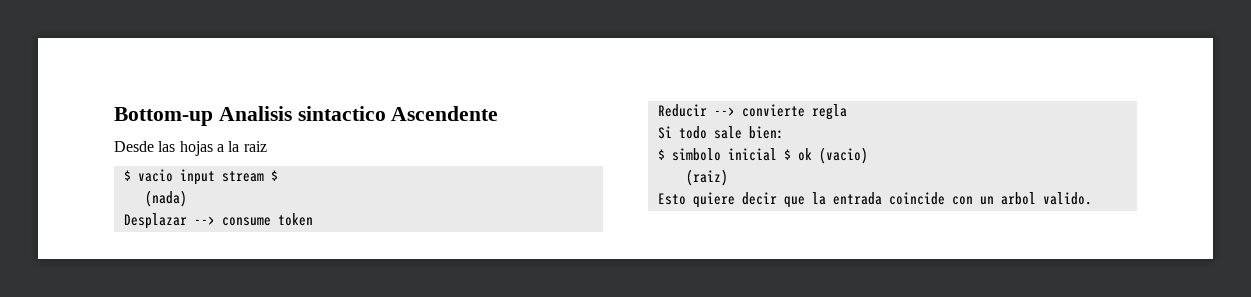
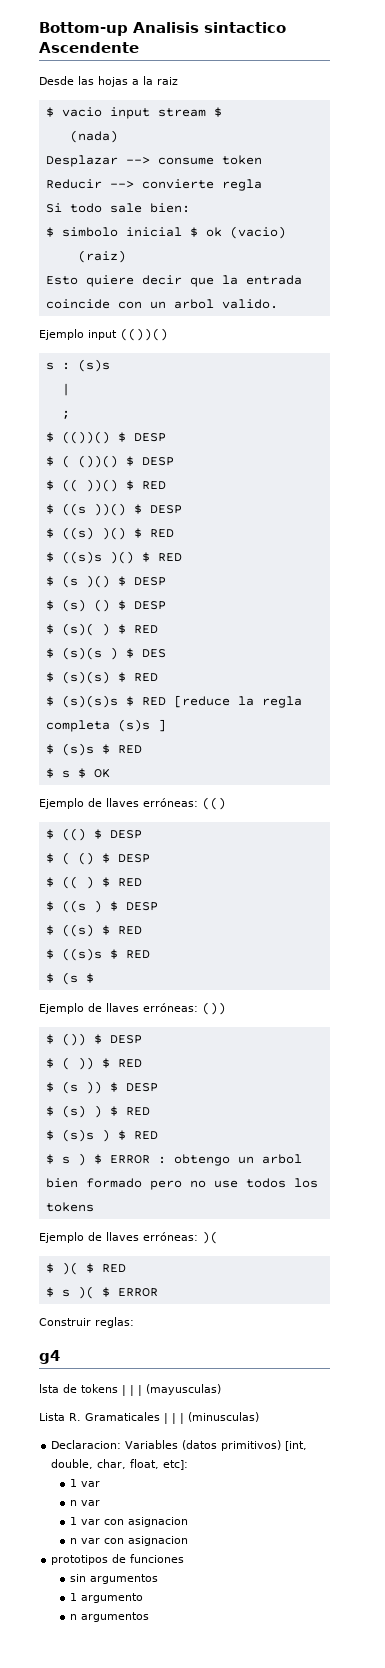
(1092, 198) none -> [39,328,168,341] [45,359,110,372] [61,383,70,396] [61,410,70,419] [45,431,166,444] [45,455,174,468] [45,479,166,492] [45,503,182,516] [45,527,174,540] [45,551,182,564] [45,575,166,588] [45,599,166,612] [45,623,158,636] [45,647,166,660] [45,671,158,684] [45,695,302,708] [45,719,166,732] [45,743,142,756] [45,768,110,778] [39,797,226,810] [45,828,142,841] [45,852,150,865] [45,876,142,889] [45,900,158,913] [45,924,142,937] [45,948,150,961] [45,972,94,985] [39,1002,226,1015] [45,1033,142,1046] [45,1057,142,1070] [45,1081,158,1094] [45,1105,150,1118] [45,1129,158,1142] [45,1153,302,1166] [45,1178,318,1190] [45,1202,94,1212] [39,1231,218,1244] [45,1262,126,1275] [45,1286,158,1299] [39,1317,134,1328] [39,1350,60,1364] [39,1384,221,1396] [39,1412,259,1424] [51,1440,308,1451] [51,1459,189,1470] [70,1479,101,1487] [70,1500,101,1506] [70,1517,189,1527] [70,1536,189,1546] [51,1554,185,1565] [70,1574,159,1584] [70,1593,144,1603] [70,1612,150,1622] // Ejemplo input (())() // s : (s)s // | // ; // $ (())() $ DESP // $ ( ())() $ DESP // $ (( ))() $ RED // $ ((s ))() $ DESP // $ ((s) )() $ RED // $ ((s)s )() $ RED // $ (s )() $ DESP // $ (s) () $ DESP // $ (s)( ) $ RED // $ (s)(s ) $ DES // $ (s)(s) $ RED // $ (s)(s)s $ RED [reduce la regla completa (s)s ] // $ (s)s $ RED // $ s $ OK // Ejemplo de llaves erróneas: (() // $ (() $ DESP // $ ( () $ DESP // $ (( ) $ RED // $ ((s ) $ DESP // $ ((s) $ RED // $ ((s)s $ RED // $ (s $ // Ejemplo de llaves erróneas: ()) // $ ()) $ DESP // $ ( )) $ RED // $ (s )) $ DESP // $ (s) ) $ RED // $ (s)s ) $ RED // $ s ) $ ERROR : obtengo un arbol bien formado pero no use todos los tokens // Ejemplo de llaves erróneas: )( // $ )( $ RED // $ s )( $ ERROR // Construir reglas: // g4 // lsta de tokens | | | (mayusculas) // Lista R. Gramaticales | | | (minusculas) // Declaracion: Variables (datos primitivos) [int, double, char, float, etc]: // 1 var // n var // 1 var con asignacion // n var con asignacion // prototipos de funciones // sin argumentos // 1 argumento // n argumentos

